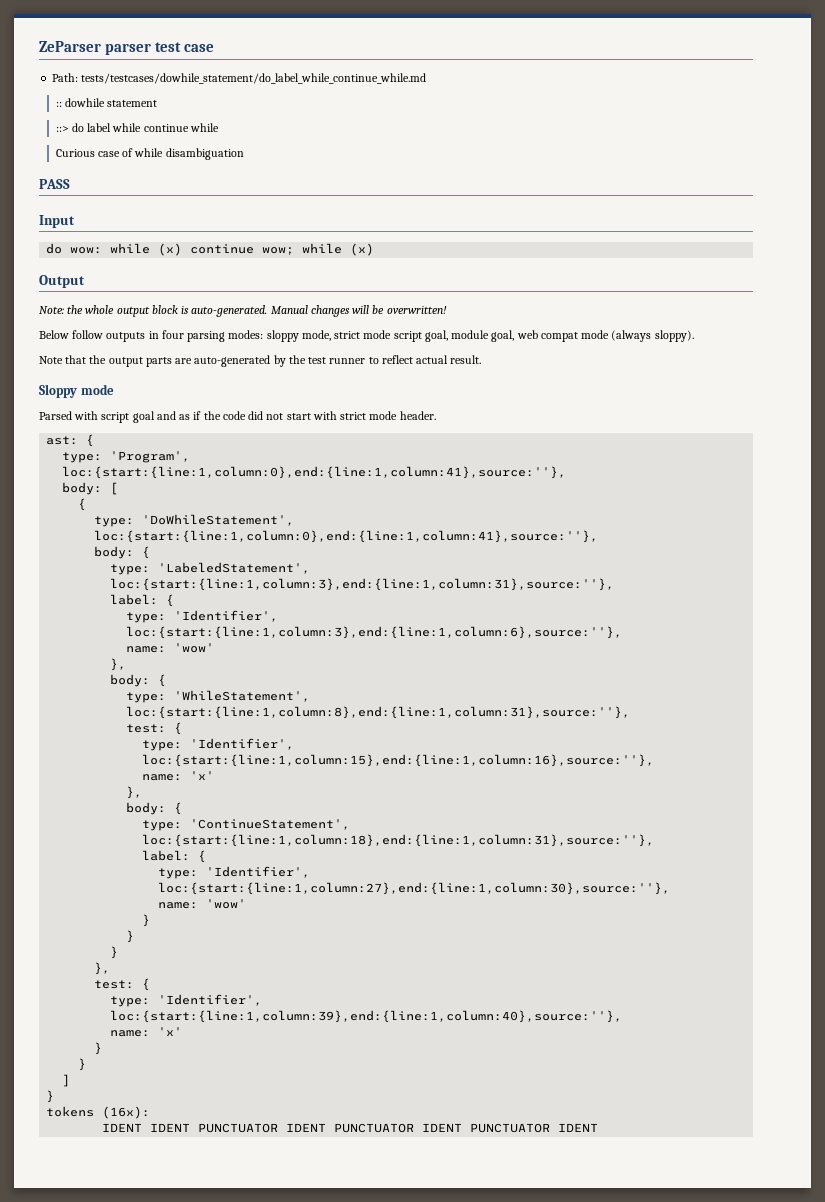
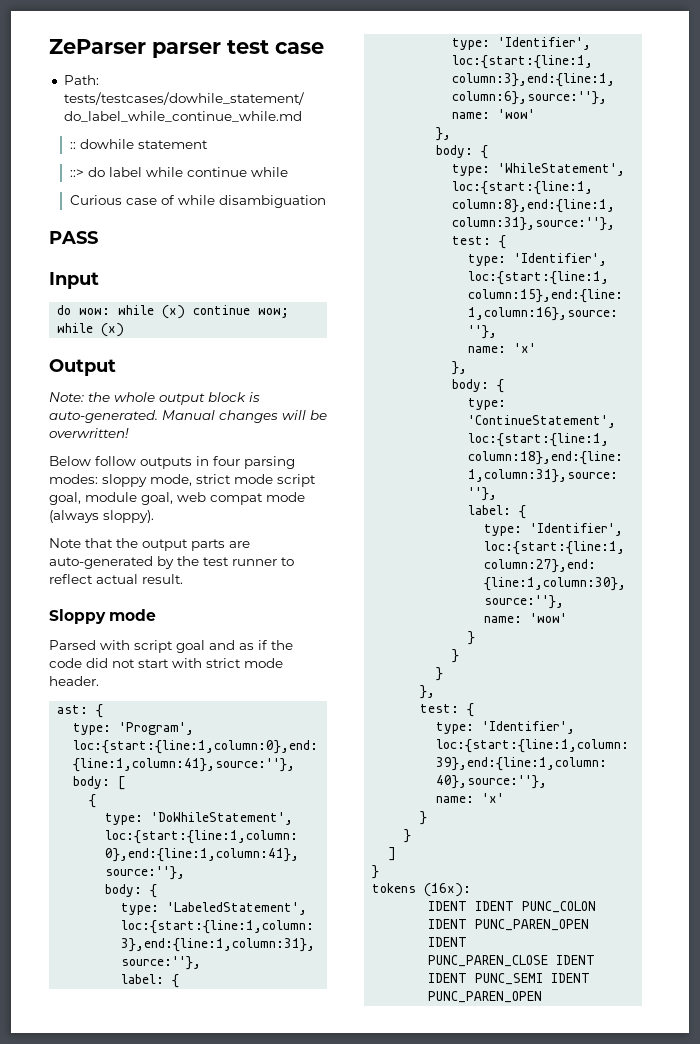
[198,1123,599,1133] PUNCTUATOR IDENT PUNCTUATOR IDENT PUNCTUATOR IDENT -> [522,901,597,913] [428,919,590,931] [428,937,468,947] [428,955,596,967] [428,973,591,985] [428,991,543,1003] PUNC_COLON IDENT PUNC_PAREN_OPEN IDENT // PUNC_PAREN_CLOSE IDENT IDENT PUNC_SEMI IDENT PUNC_PAREN_OPEN

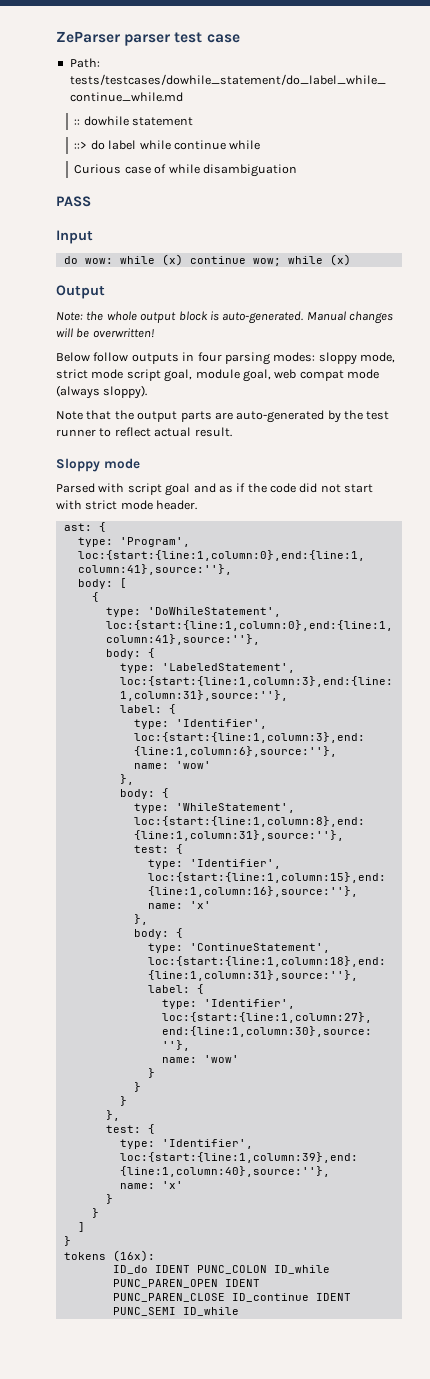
[428,901,468,911] IDENT -> [112,1265,148,1274] ID_do
[428,919,468,929] IDENT -> [273,1265,330,1274] ID_while
[556,955,596,965] IDENT -> [231,1293,309,1302] ID_continue
[551,973,591,983] [428,991,543,1003] IDENT PUNC_PAREN_OPEN -> [182,1307,239,1316] ID_while

